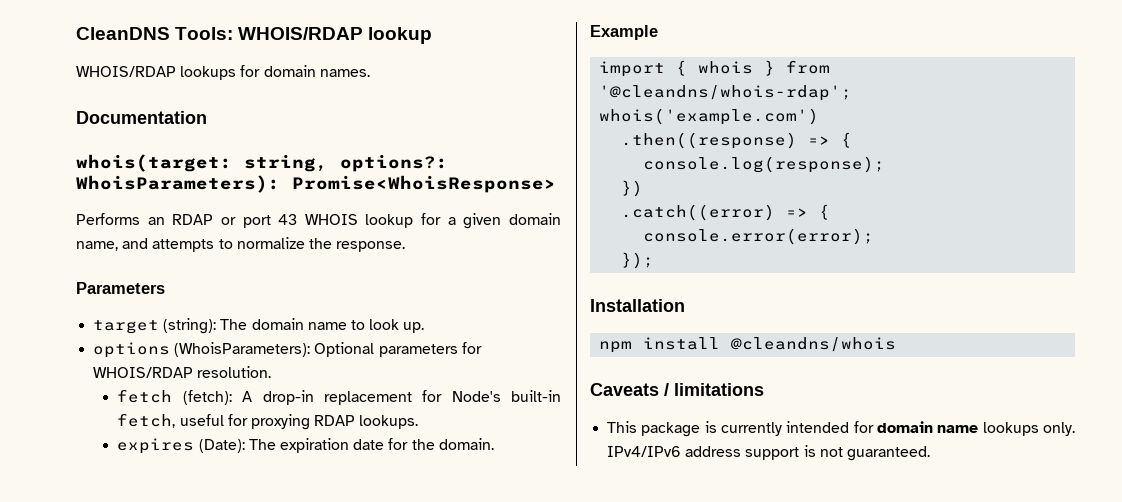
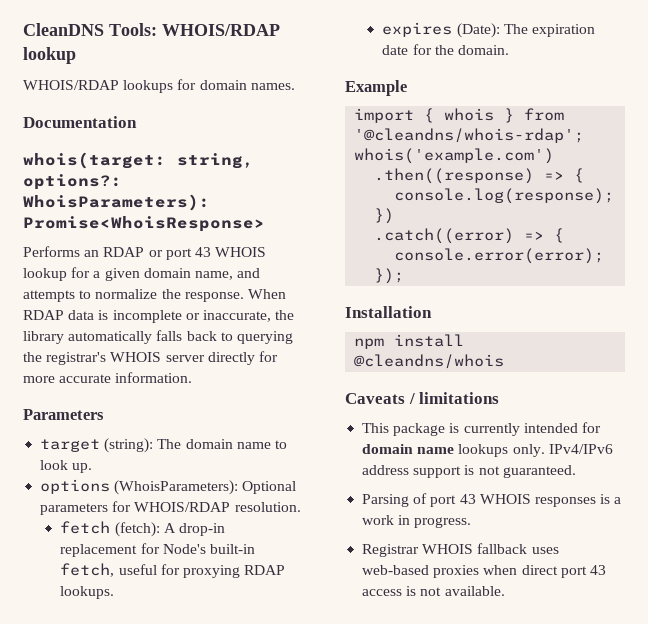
(406, 246) none -> [247,289,286,299] [23,310,295,323] [23,330,293,344] [23,351,278,365] [23,372,193,383] When RDAP data is incomplete or inaccurate, the library automatically falls back to querying the registrar's WHOIS server directly for more accurate information.
(930, 453) none -> [362,493,622,507] [362,515,472,528] [362,543,559,557] [362,565,606,578] [362,586,505,596] // Parsing of port 43 WHOIS responses is a work in progress. // Registrar WHOIS fallback uses web-based proxies when direct port 43 access is not available.

